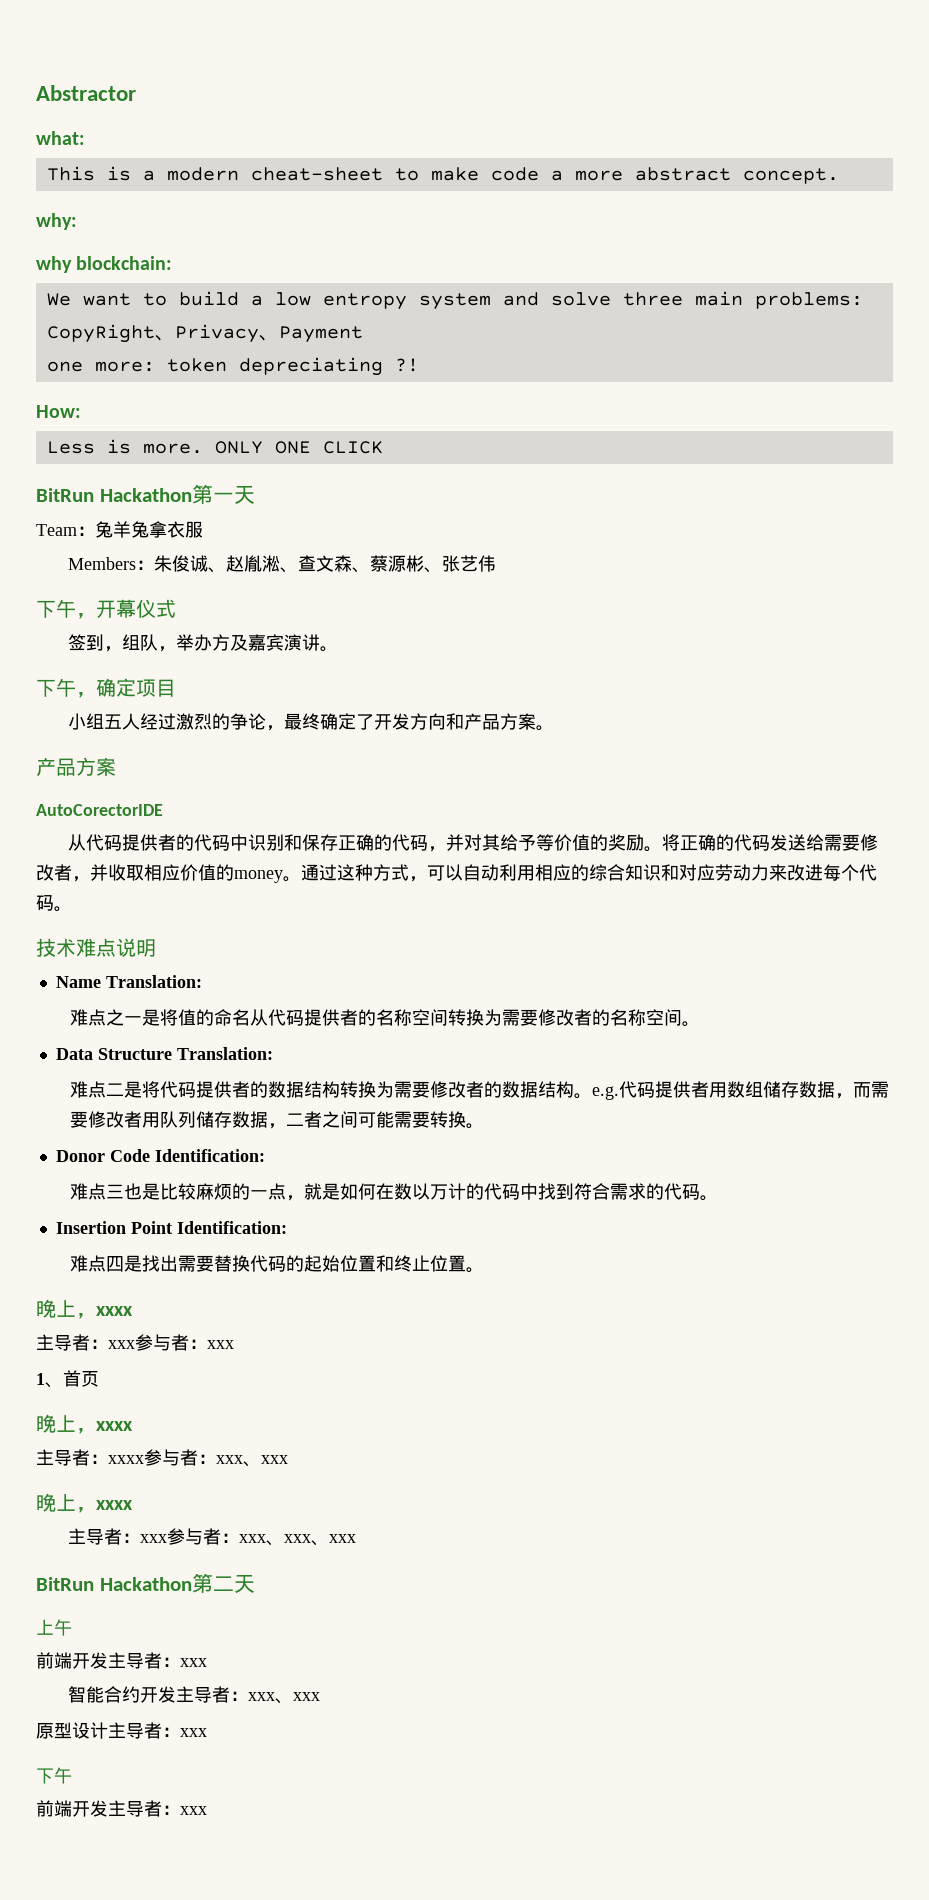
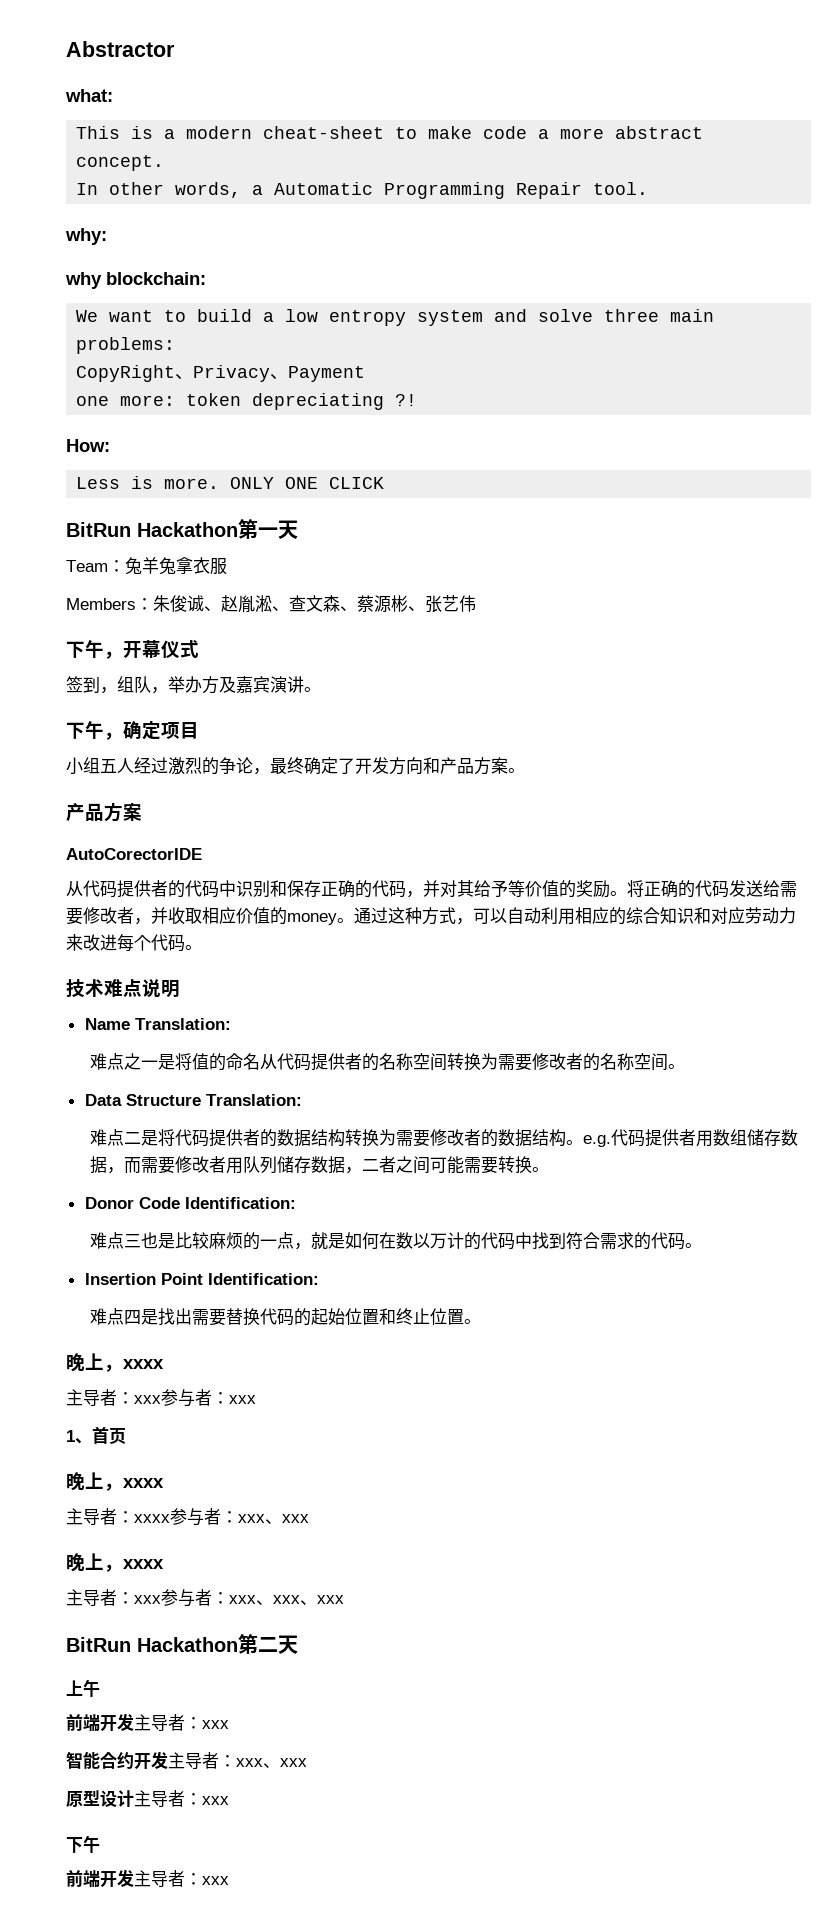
(839, 176) none -> [76,182,649,199] // In other words, a Automatic Programming Repair tool.

